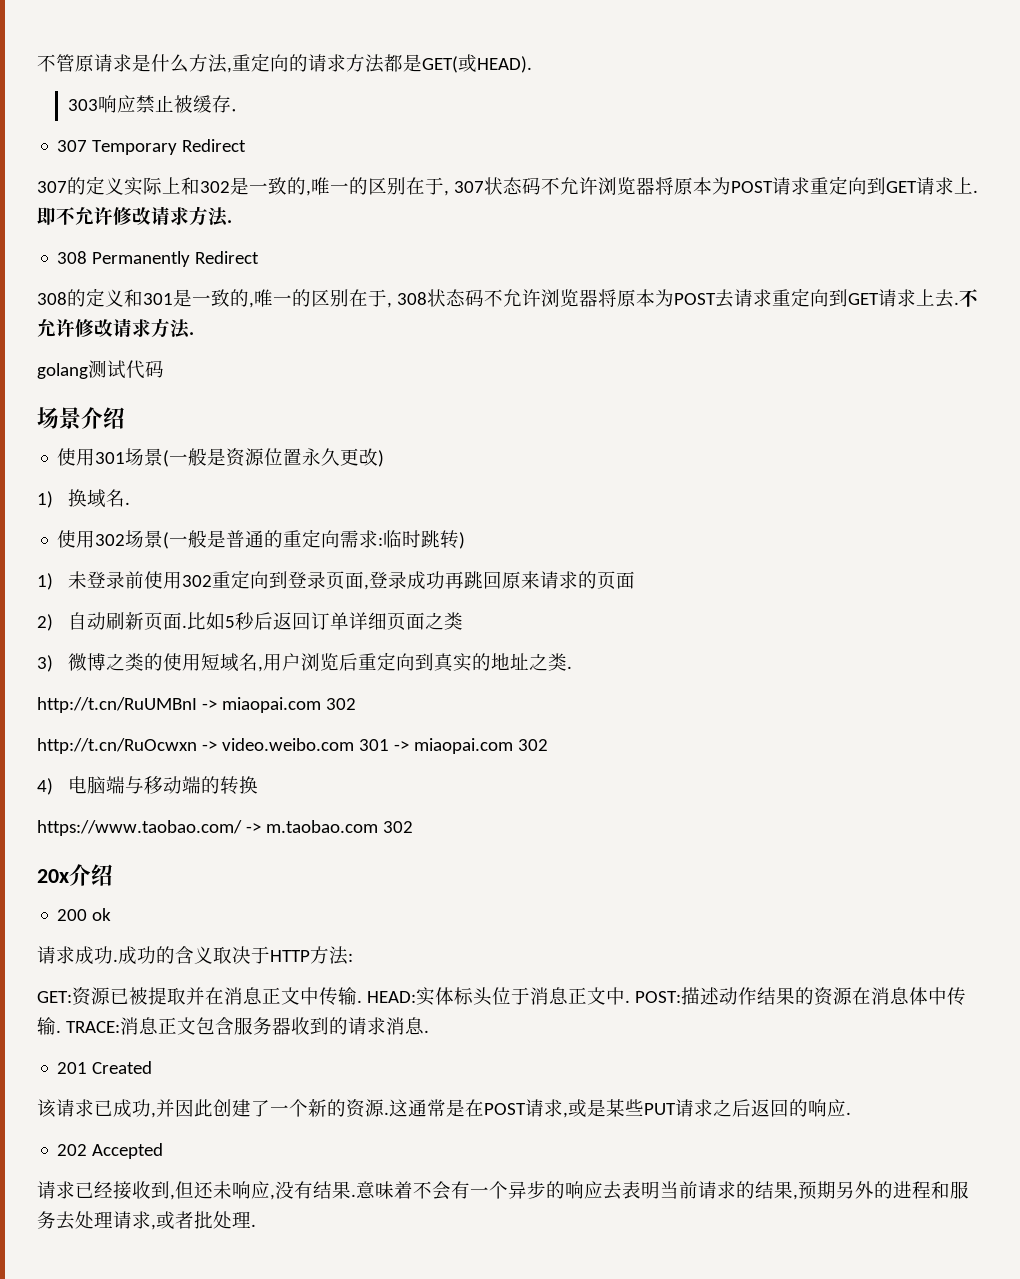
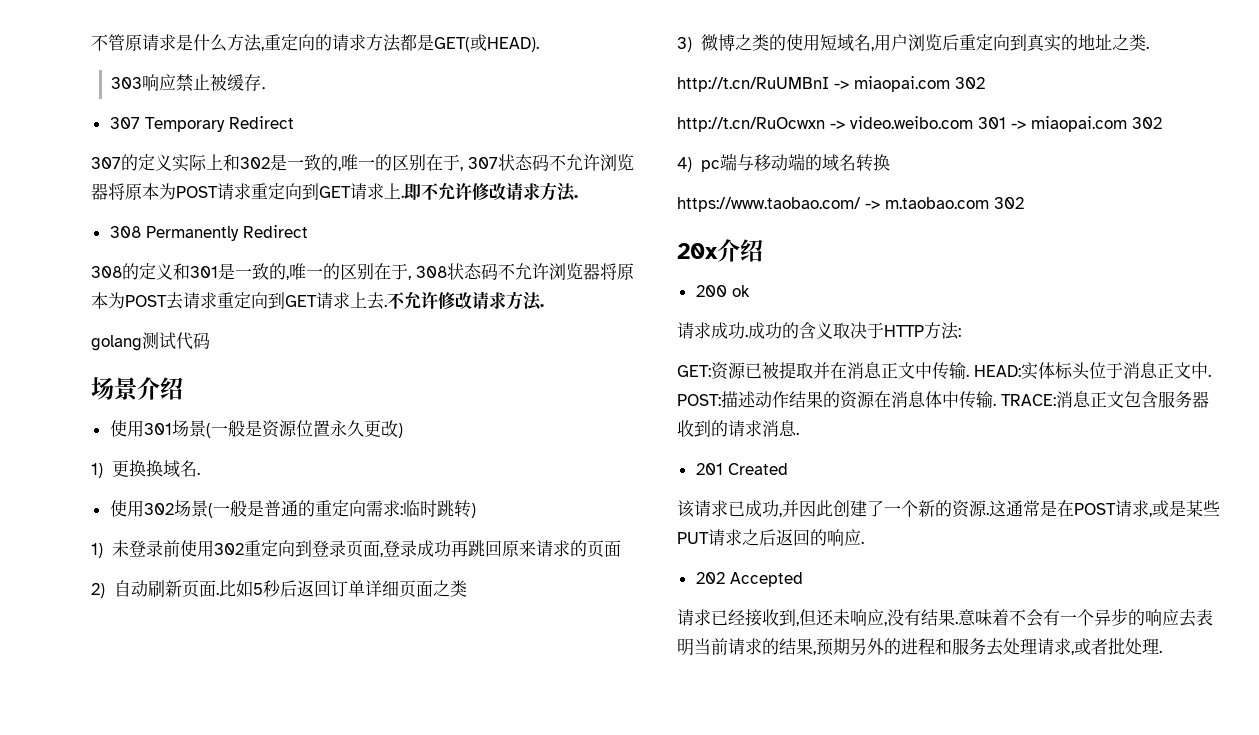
(53, 499) none -> [111,460,146,477] 更换
[67,776,106,794] 电脑 -> [700,160,720,172] pc
(220, 785) none -> [821,154,856,172] 域名

